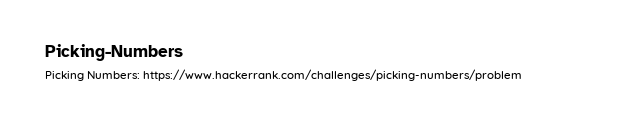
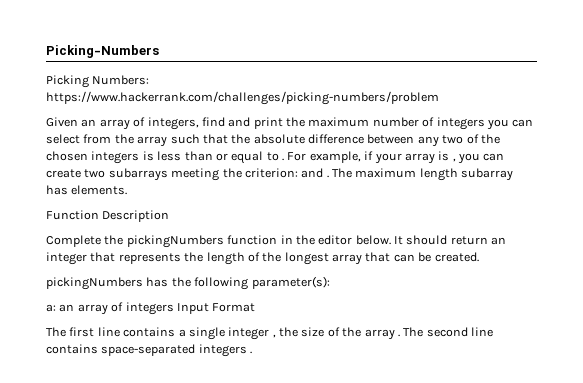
(523, 75) none -> [46,117,534,130] [46,134,500,147] [46,151,505,164] [46,168,514,181] [46,185,128,195] [46,210,170,222] [46,235,507,248] [46,252,479,265] [46,276,330,290] [46,302,256,315] [46,327,493,340] [46,344,253,357] // Given an array of integers, find and print the maximum number of integers you can select from the array such that the absolute difference between any two of the chosen integers is less than or equal to . For example, if your array is , you can create two subarrays meeting the criterion: and . The maximum length subarray has elements. // Function Description // Complete the pickingNumbers function in the editor below. It should return an integer that represents the length of the longest array that can be created. // pickingNumbers has the following parameter(s): // a: an array of integers Input Format // The first line contains a single integer , the size of the array . The second line contains space-separated integers .

